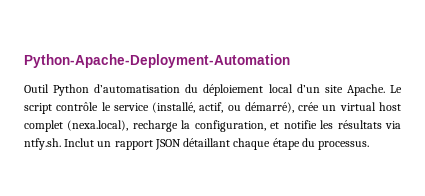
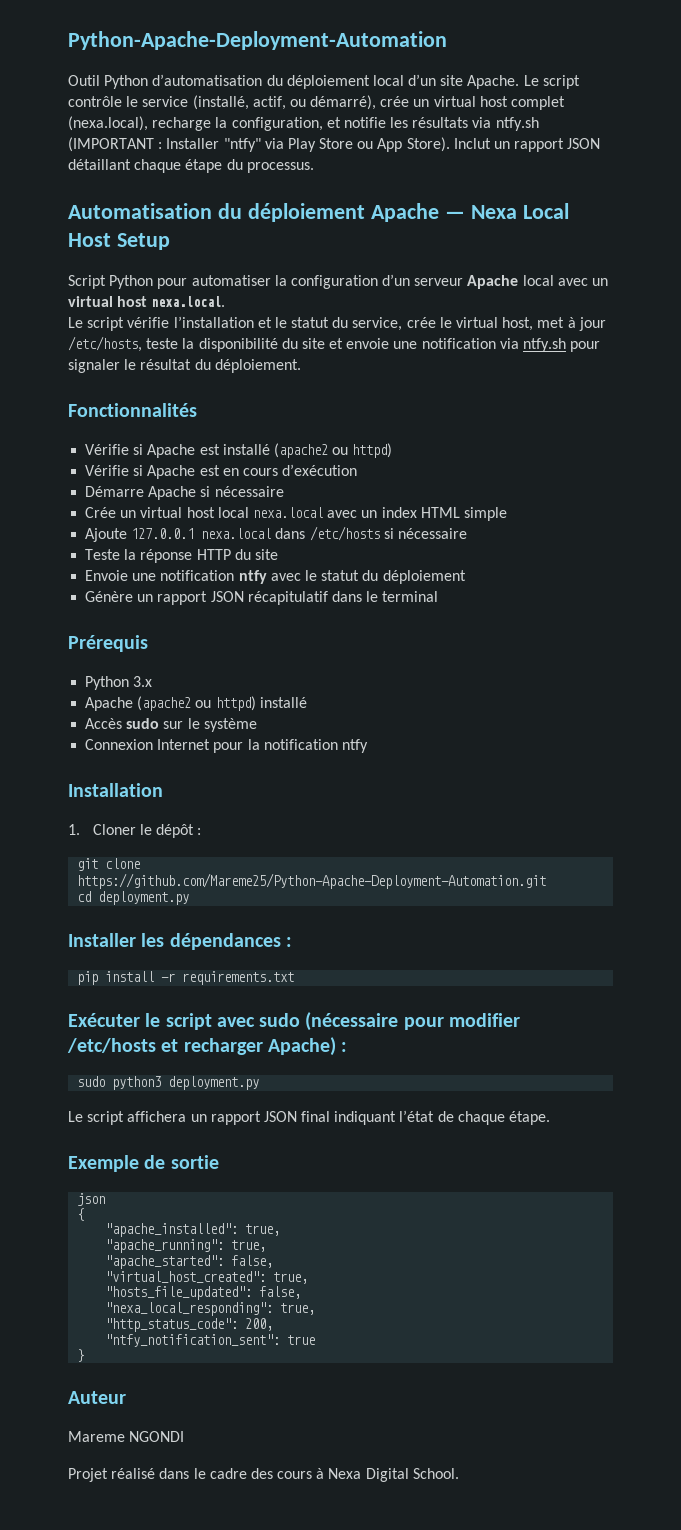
[24,138,61,150] ntfy.sh. -> [495,117,539,131] [68,137,450,152] ntfy.sh (IMPORTANT : Installer "ntfy" via Play Store ou App Store).
(370, 145) none -> [68,203,569,222] [68,233,170,250] [68,274,609,289] [68,296,226,307] [68,316,606,331] [68,336,601,352] [68,359,301,373] [68,403,197,417] [85,443,393,458] [85,464,358,479] [85,486,284,500] [85,507,507,521] [85,526,467,542] [85,549,278,563] [85,570,466,584] [85,591,439,605] [68,635,148,652] [85,676,153,690] [85,696,307,711] [85,718,257,732] [85,739,368,753] [68,783,163,797] [68,824,202,838] [77,858,141,871] [77,873,547,889] [77,891,190,905] [68,933,292,950] [77,971,295,985] [68,1012,520,1031] [67,1037,348,1056] [77,1076,260,1090] [68,1110,551,1125] [68,1155,219,1172] [77,1193,106,1206] [77,1208,85,1221] [105,1223,281,1237] [105,1239,267,1253] [105,1255,274,1269] [105,1271,309,1284] [105,1286,302,1300] [105,1302,316,1316] [105,1318,274,1332] [105,1334,316,1347] [77,1349,85,1362] [68,1391,126,1404] [68,1431,185,1442] [68,1468,459,1482] // Automatisation du déploiement Apache — Nexa Local Host Setup // Script Python pour automatiser la configuration d’un serveur Apache local avec un virtual host nexa.local. // Le script vérifie l’installation et le statut du service, crée le virtual host, met à jour /etc/hosts, teste la disponibilité du site et envoie une notification via ntfy.sh pour signaler le résultat du déploiement. // Fonctionnalités // Vérifie si Apache est installé (apache2 ou httpd) // Vérifie si Apache est en cours d’exécution // Démarre Apache si nécessaire // Crée un virtual host local nexa.local avec un index HTML simple // Ajoute 127.0.0.1 nexa.local dans /etc/hosts si nécessaire // Teste la réponse HTTP du site // Envoie une notification ntfy avec le statut du déploiement // Génère un rapport JSON récapitulatif dans le terminal // Prérequis // Python 3.x // Apache (apache2 ou httpd) installé // Accès sudo sur le système // Connexion Internet pour la notification ntfy // Installation // 1. Cloner le dépôt : // git clone https://github.com/Mareme25/Python-Apache-Deployment-Automation.git // cd deployment.py // Installer les dépendances : // pip install -r requirements.txt // Exécuter le script avec sudo (nécessaire pour modifier /etc/hosts et recharger Apache) : // sudo python3 deployment.py // Le script affichera un rapport JSON final indiquant l’état de chaque étape. // Exemple de sortie // json // { // "apache_installed": true, // "apache_running": true, // "apache_started": false, // "virtual_host_created": true, // "hosts_file_updated": false, // "nexa_local_responding": true, // "http_status_code": 200, // "ntfy_notification_sent": true // } // Auteur // Mareme NGONDI // Projet réalisé dans le cadre des cours à Nexa Digital School.

